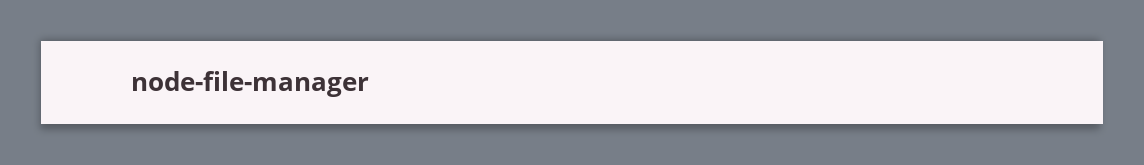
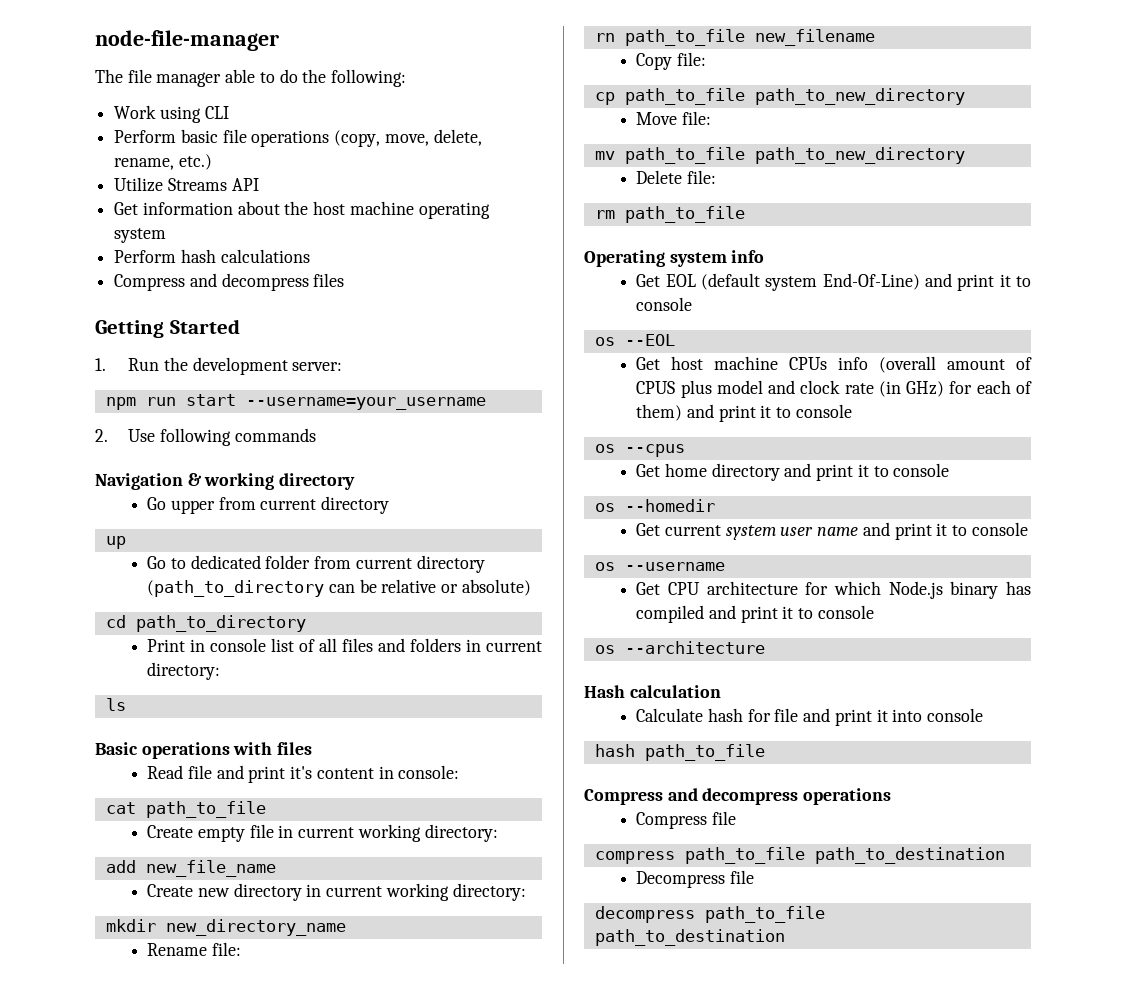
(369, 84) none -> [95,69,407,87] [114,105,229,123] [114,129,482,147] [114,154,212,170] [114,177,259,192] [114,201,490,219] [114,228,167,243] [114,249,310,263] [114,273,345,291] [95,319,240,338] [95,357,343,375] [105,394,486,410] [95,428,316,446] [95,473,356,490] [147,496,390,514] [105,536,126,549] [147,555,485,573] [147,579,531,597] [105,615,306,632] [147,638,543,652] [147,662,221,680] [105,698,126,711] [95,742,313,759] [147,765,460,783] [105,801,266,818] [147,824,498,842] [105,860,276,877] [147,883,526,901] [105,919,346,936] [147,942,242,956] [594,29,875,46] [636,52,707,70] [594,88,965,105] [636,111,712,125] [594,147,965,164] [636,170,717,184] [594,206,745,223] [584,250,765,267] [636,273,1031,291] [636,297,693,311] [594,334,675,346] [636,356,1032,373] [636,380,1032,398] [636,404,852,422] [594,444,685,457] [636,463,950,481] [594,499,715,512] [636,522,1028,540] [594,562,725,571] [636,581,1031,599] [636,605,874,623] [594,641,765,654] [584,685,721,698] [636,708,984,726] [594,744,765,761] [584,788,892,805] [636,811,737,829] [594,847,1005,864] [636,870,755,888] [594,906,825,923] [594,929,785,946] // The file manager able to do the following: // Work using CLI // Perform basic file operations (copy, move, delete, rename, etc.) // Utilize Streams API // Get information about the host machine operating system // Perform hash calculations // Compress and decompress files // Getting Started // 1. Run the development server: // npm run start --username=your_username // 2. Use following commands // Navigation & working directory // Go upper from current directory // up // Go to dedicated folder from current directory (path_to_directory can be relative or absolute) // cd path_to_directory // Print in console list of all files and folders in current directory: // ls // Basic operations with files // Read file and print it's content in console: // cat path_to_file // Create empty file in current working directory: // add new_file_name // Create new directory in current working directory: // mkdir new_directory_name // Rename file: // rn path_to_file new_filename // Copy file: // cp path_to_file path_to_new_directory // Move file: // mv path_to_file path_to_new_directory // Delete file: // rm path_to_file // Operating system info // Get EOL (default system End-Of-Line) and print it to console // os --EOL // Get host machine CPUs info (overall amount of CPUS plus model and clock rate (in GHz) for each of them) and print it to console // os --cpus // Get home directory and print it to console // os --homedir // Get current system user name and print it to console // os --username // Get CPU architecture for which Node.js binary has compiled and print it to console // os --architecture // Hash calculation // Calculate hash for file and print it into console // hash path_to_file // Compress and decompress operations // Compress file // compress path_to_file path_to_destination // Decompress file // decompress path_to_file path_to_destination

